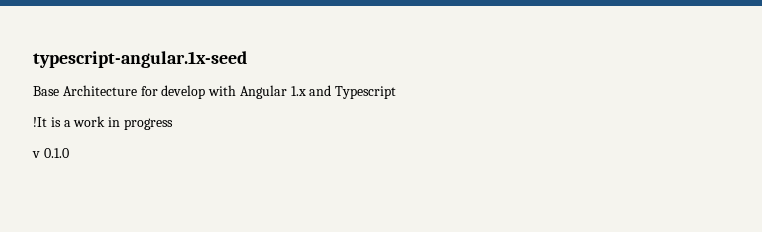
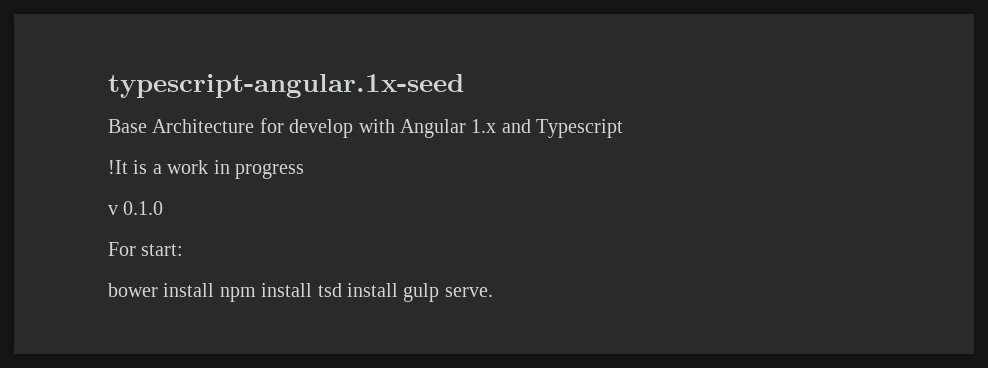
(69, 153) none -> [108,242,184,256] [108,283,493,302] // For start: // bower install npm install tsd install gulp serve.

